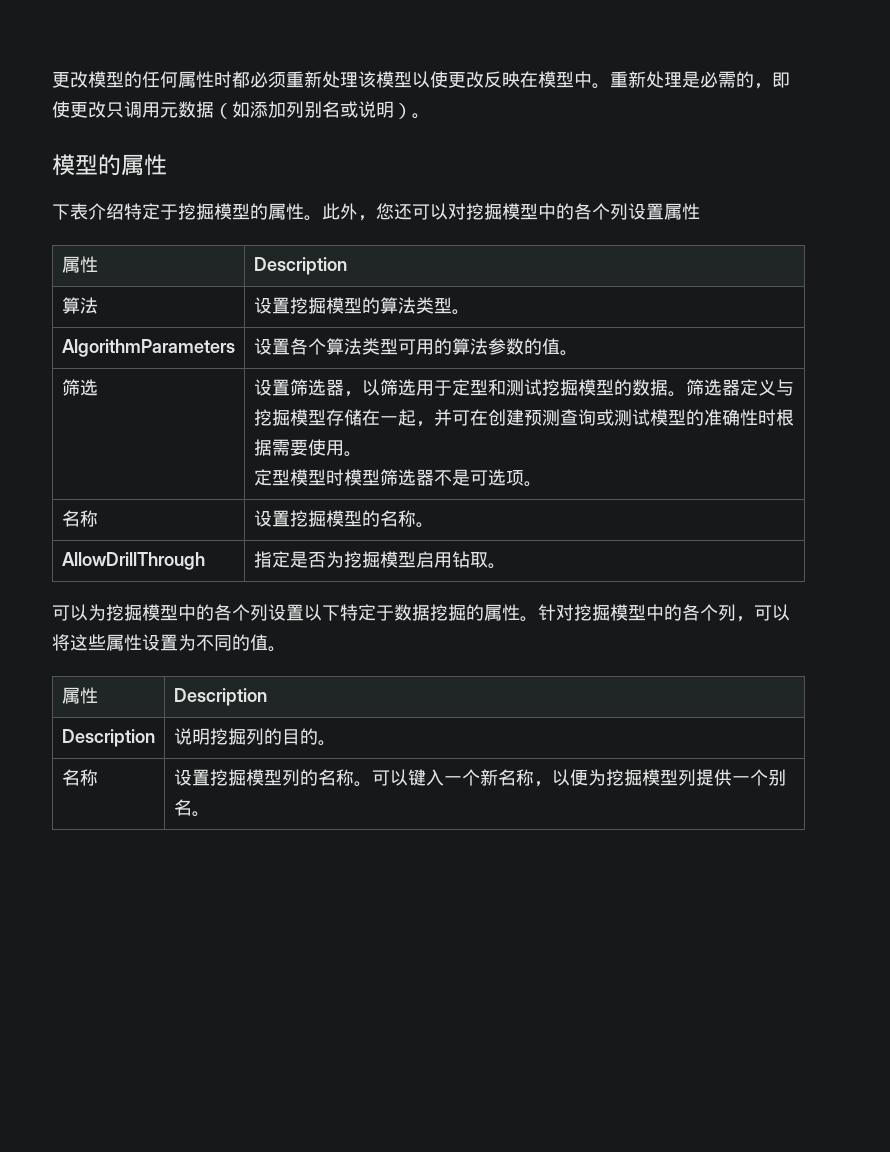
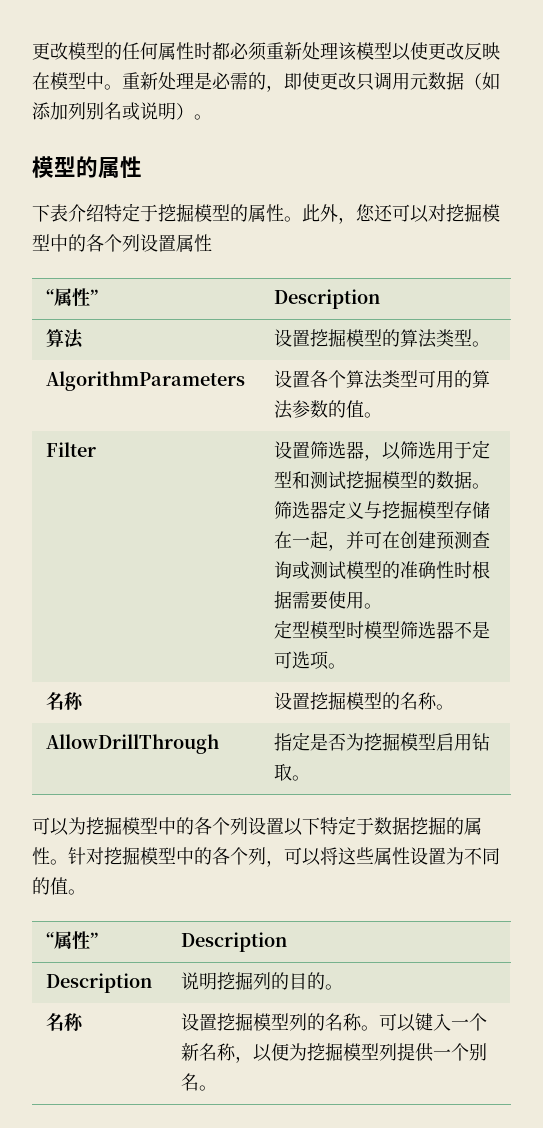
[61,256,98,273] 属性 -> [46,288,99,307] “属性”
[61,379,98,396] 筛选 -> [46,442,97,457] Filter
[61,687,98,704] 属性 -> [46,931,99,950] “属性”

